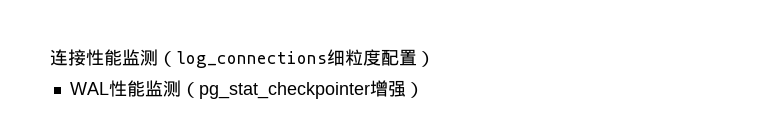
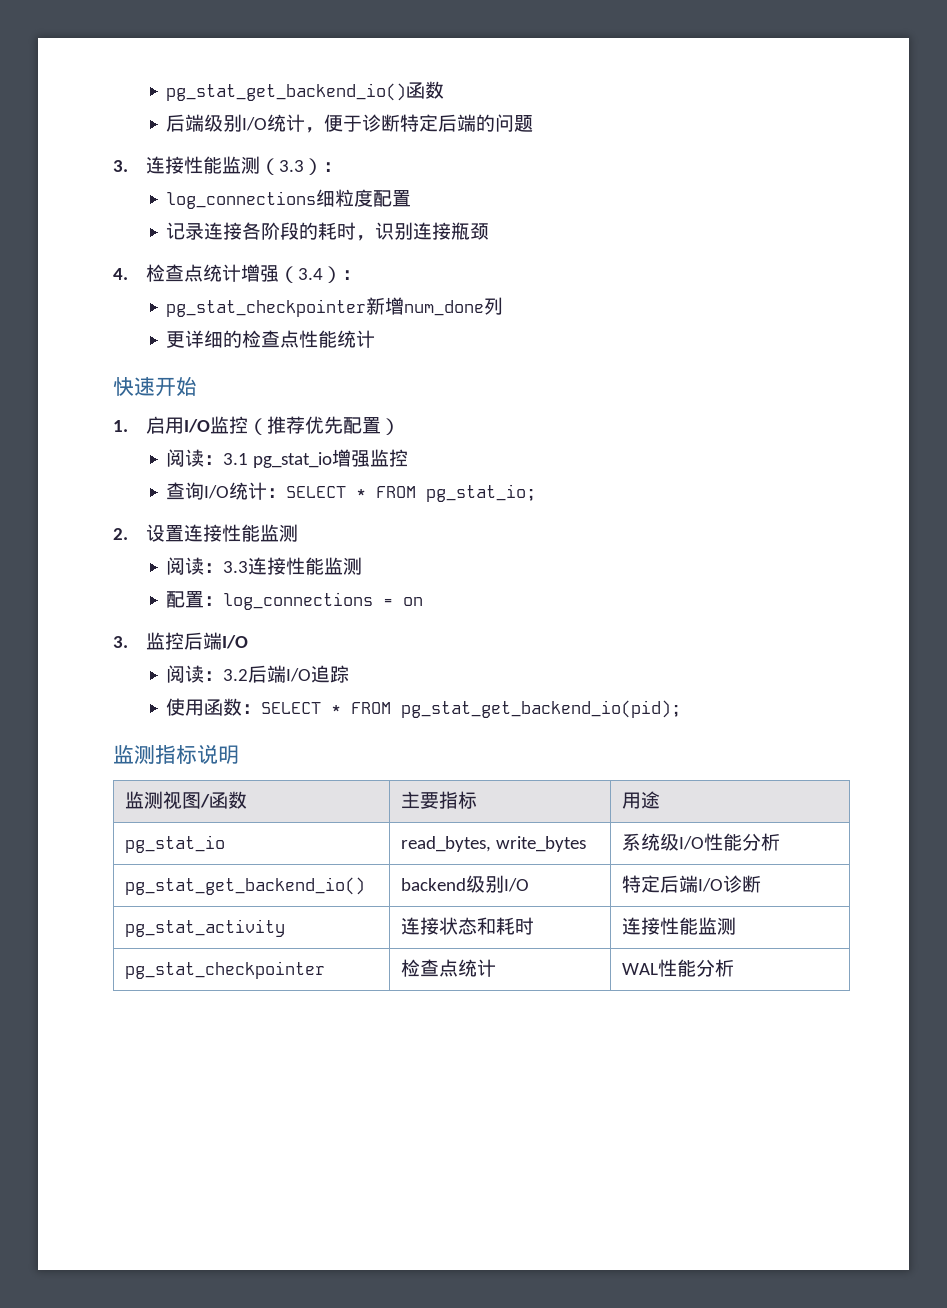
(50, 57) none -> [166,81,445,101] [166,114,534,133] [113,160,128,172] pg_stat_get_backend_io()函数 // 后端级别I/O统计，便于诊断特定后端的问题 // 3.
(176, 59) none -> [279,158,343,175] 3.3）： //
[417,51,435,67] [69,80,424,99] ） // WAL性能监测（pg_stat_checkpointer增强） -> [166,222,490,241] [113,264,362,283] [166,297,504,317] [166,330,376,348] [113,376,197,397] [113,416,401,435] [166,449,409,468] [166,482,537,502] [113,524,299,542] [166,557,363,575] [166,591,424,610] [113,632,249,650] [166,665,350,683] [166,698,682,718] [113,744,239,764] [125,791,248,809] [401,791,478,809] [622,791,661,809] [125,835,226,853] [401,836,587,852] [622,833,781,851] [125,877,366,895] [401,875,530,893] [622,875,762,893] [125,919,286,937] [401,917,535,935] [622,917,737,935] [125,961,326,979] [401,959,497,977] [622,959,735,977] // 记录连接各阶段的耗时，识别连接瓶颈 // 4.检查点统计增强（3.4）： // pg_stat_checkpointer新增num_done列 // 更详细的检查点性能统计 // 快速开始 // 1.启用I/O监控（推荐优先配置） // 阅读：3.1 pg_stat_io增强监控 // 查询I/O统计：SELECT * FROM pg_stat_io; // 2.设置连接性能监测 // 阅读：3.3连接性能监测 // 配置：log_connections = on // 3.监控后端I/O // 阅读：3.2后端I/O追踪 // 使用函数：SELECT * FROM pg_stat_get_backend_io(pid); // 监测指标说明 // 监测视图/函数 | 主要指标 | 用途 // pg_stat_io | read_bytes, write_bytes | 系统级I/O性能分析 // pg_stat_get_backend_io() | backend级别I/O | 特定后端I/O诊断 // pg_stat_activity | 连接状态和耗时 | 连接性能监测 // pg_stat_checkpointer | 检查点统计 | WAL性能分析

